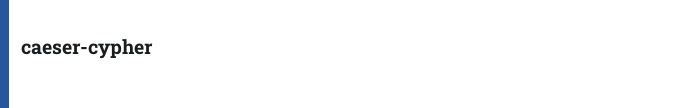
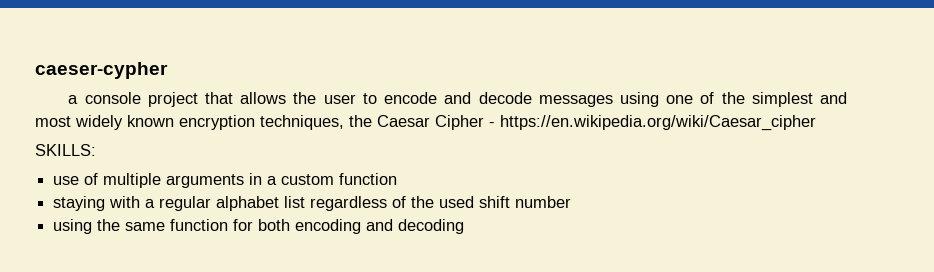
(153, 49) none -> [68,92,847,107] [35,115,816,131] [35,144,96,156] [53,173,398,188] [53,196,572,211] [53,219,465,234] // a console project that allows the user to encode and decode messages using one of the simplest and most widely known encryption techniques, the Caesar Cipher - https://en.wikipedia.org/wiki/Caesar_cipher // SKILLS: // use of multiple arguments in a custom function // staying with a regular alphabet list regardless of the used shift number // using the same function for both encoding and decoding

